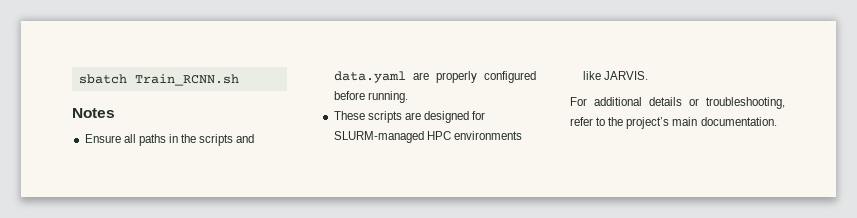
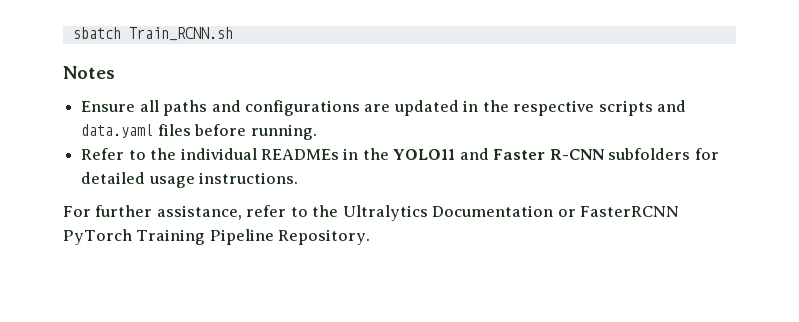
[168,134,197,143] in the -> [211,100,595,116] and configurations are updated in the respective
[412,71,536,83] are properly configured -> [157,124,191,136] files
[333,111,486,123] [333,131,522,143] [582,71,648,80] [570,97,785,109] [570,117,777,129] These scripts are designed for SLURM-managed HPC environments like JARVIS. // For additional details or troubleshooting, refer to the project’s main documentation. -> [81,148,719,160] [81,172,299,188] [63,205,680,221] [63,229,371,245] Refer to the individual READMEs in the YOLO11 and Faster R-CNN subfolders for detailed usage instructions. // For further assistance, refer to the Ultralytics Documentation or FasterRCNN PyTorch Training Pipeline Repository.

